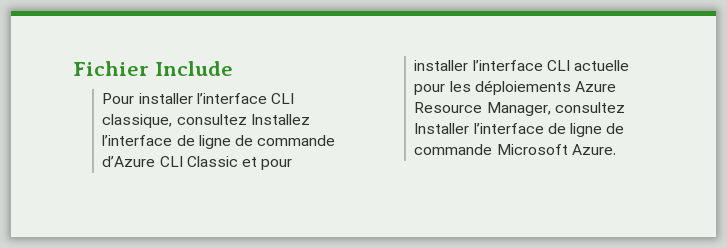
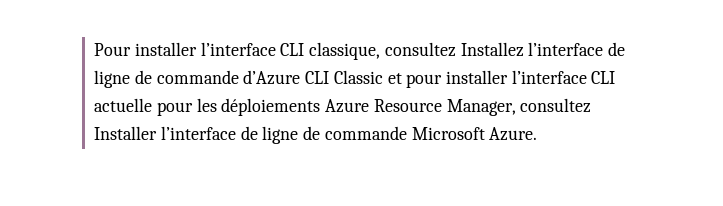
[73,61,233,76] Fichier Include // -> (94, 49) none

